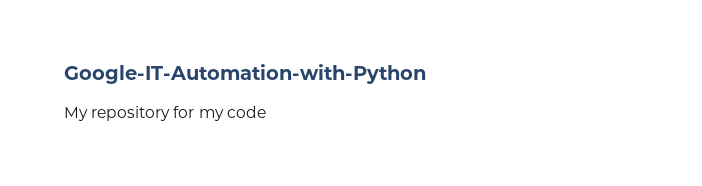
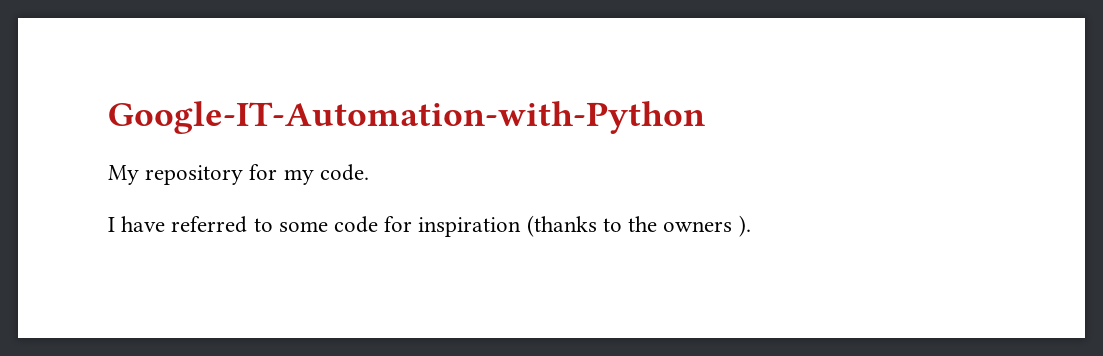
[226,106,266,118] code -> [319,164,369,181] [108,215,751,237] code. // I have referred to some code for inspiration (thanks to the owners ).

